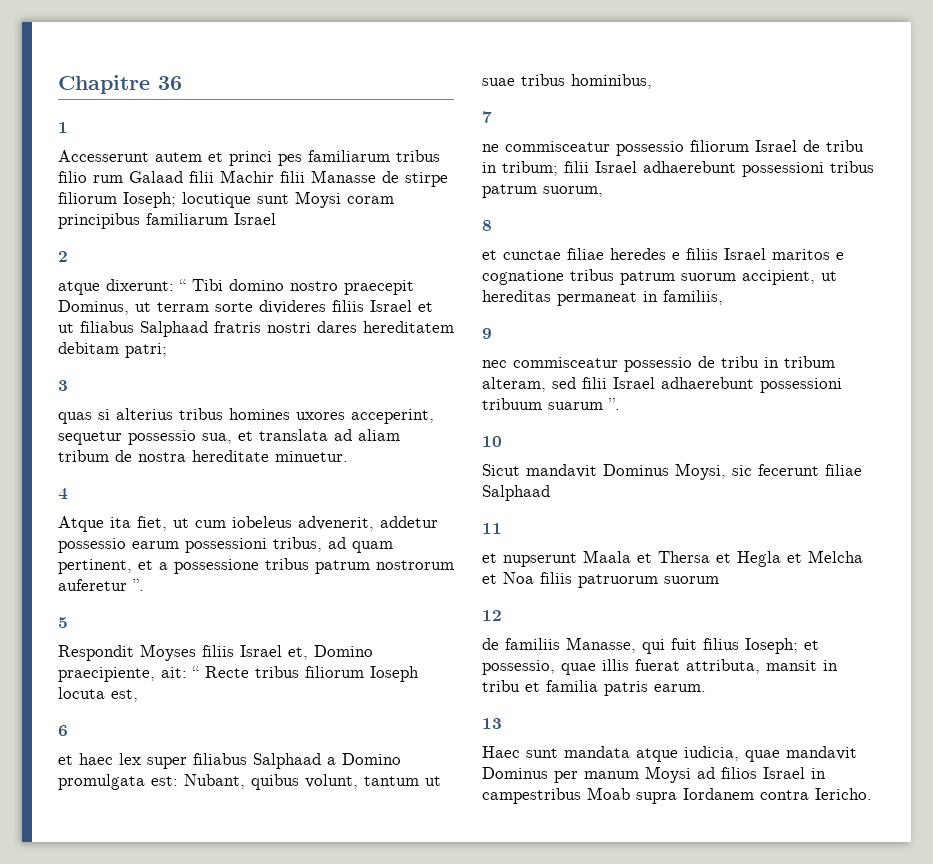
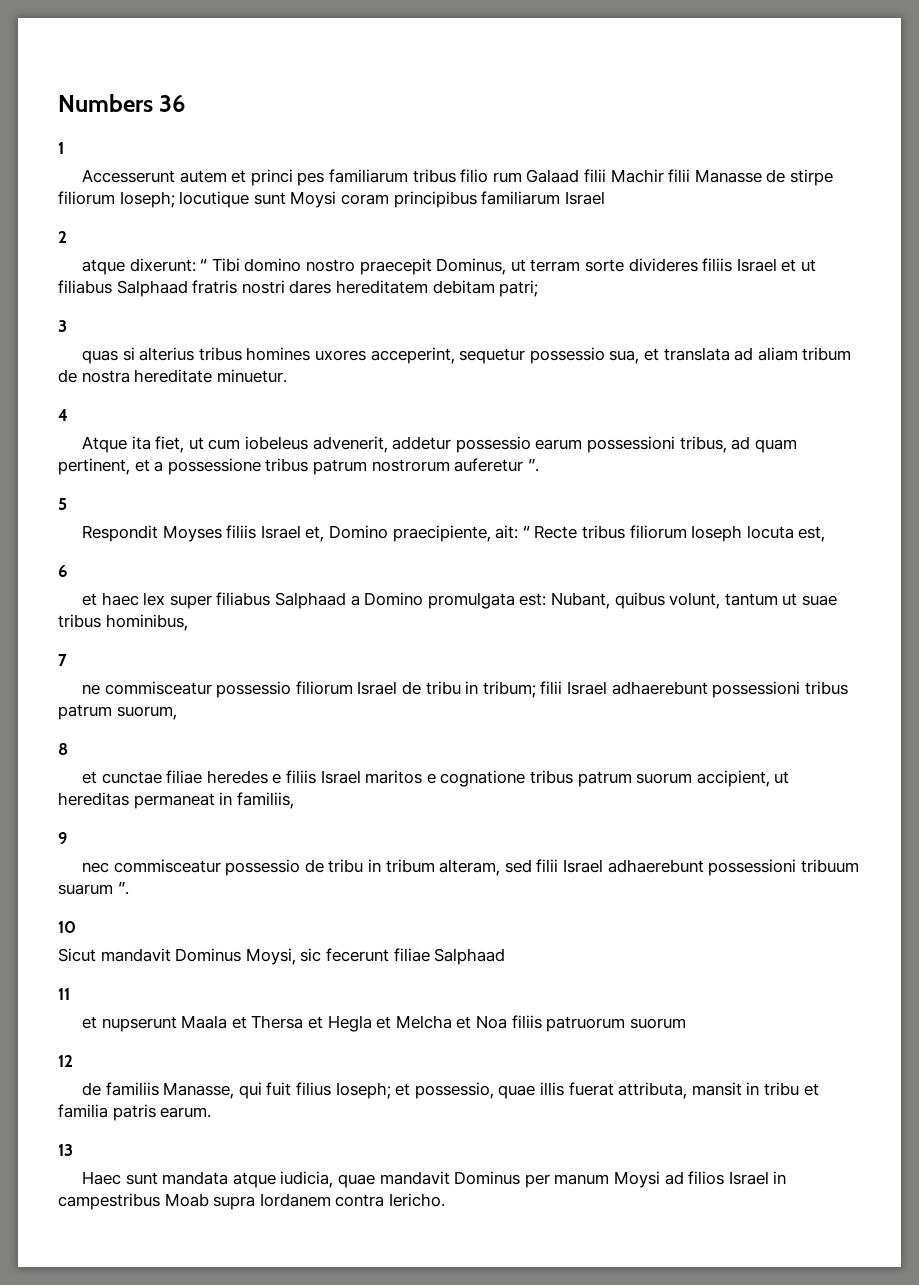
[58,75,150,94] Chapitre -> [58,94,153,112] Numbers

